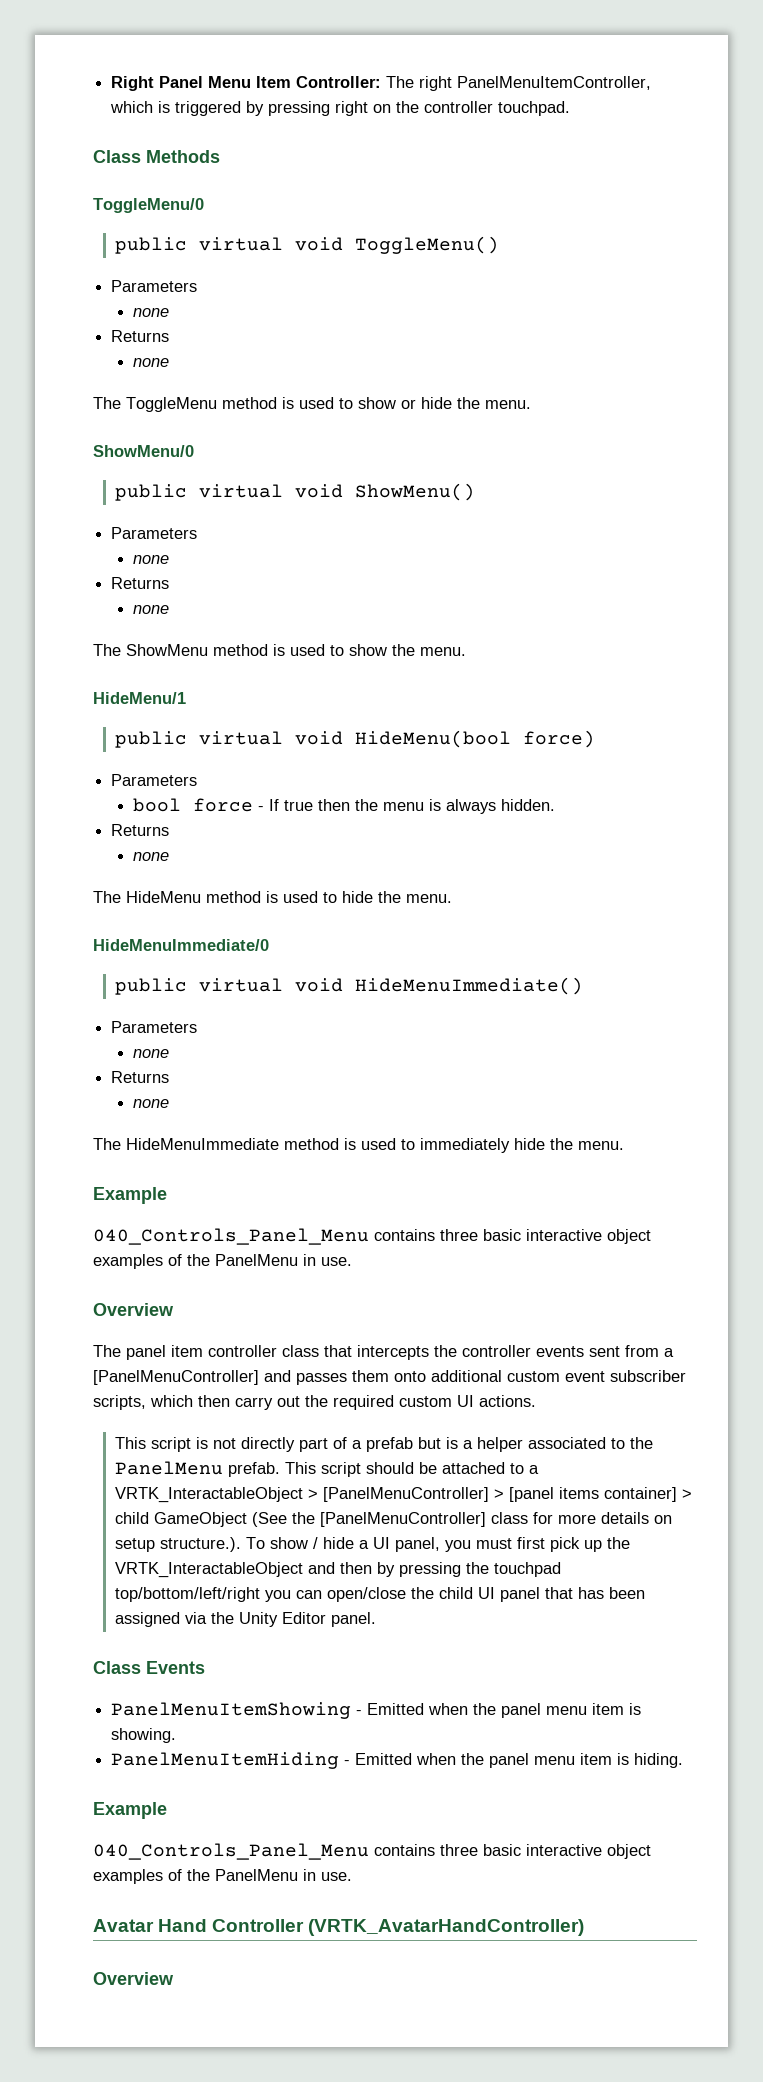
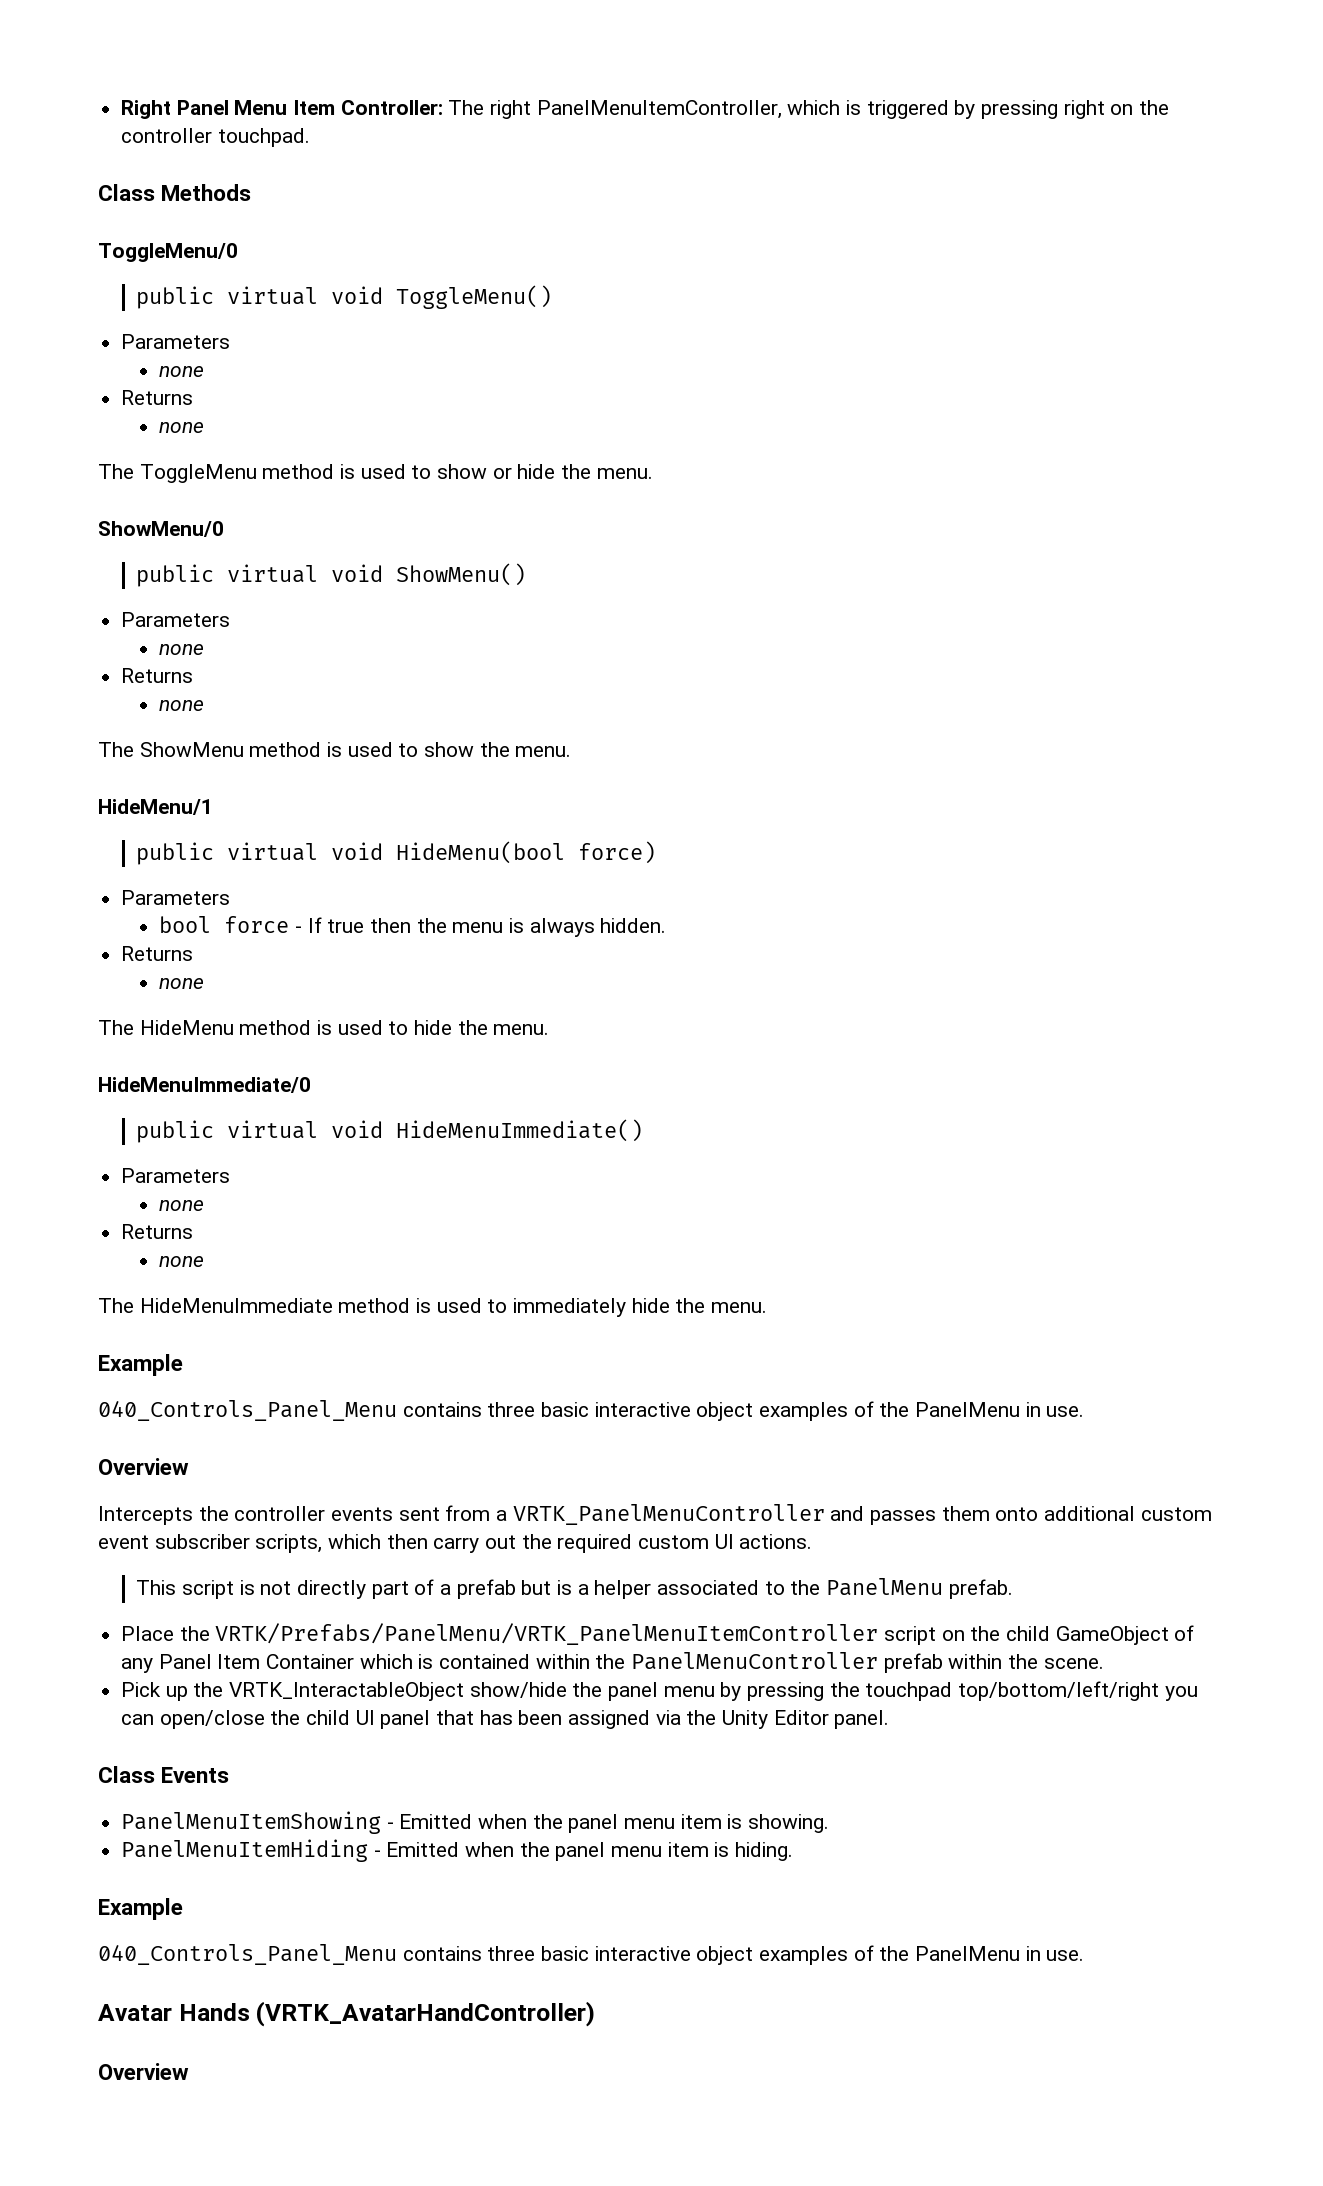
[93,1345,429,1360] The panel item controller class that intercepts -> [98,1506,193,1525] Intercepts
[93,1370,259,1385] [PanelMenuController] -> [512,1504,825,1525] VRTK_PanelMenuController
[284,1462,539,1477] [114,1487,692,1503] [114,1512,672,1527] [114,1537,630,1552] [114,1562,372,1578] This script should be attached to a VRTK_InteractableObject > [PanelMenuController] > [panel items container] > child GameObject (See the [PanelMenuController] class for more details on setup structure.). To show / hide a UI panel, you must first pick up the VRTK_InteractableObject and then -> [121,1623,1195,1645] [121,1652,1104,1673] [121,1682,715,1701] // Place the VRTK/Prefabs/PanelMenu/VRTK_PanelMenuItemController script on the child GameObject of any Panel Item Container which is contained within the PanelMenuController prefab within the scene. // Pick up the VRTK_InteractableObject show/hide the panel menu
[158,1919,305,1932] Hand Controller -> [178,2003,250,2021] Hands

